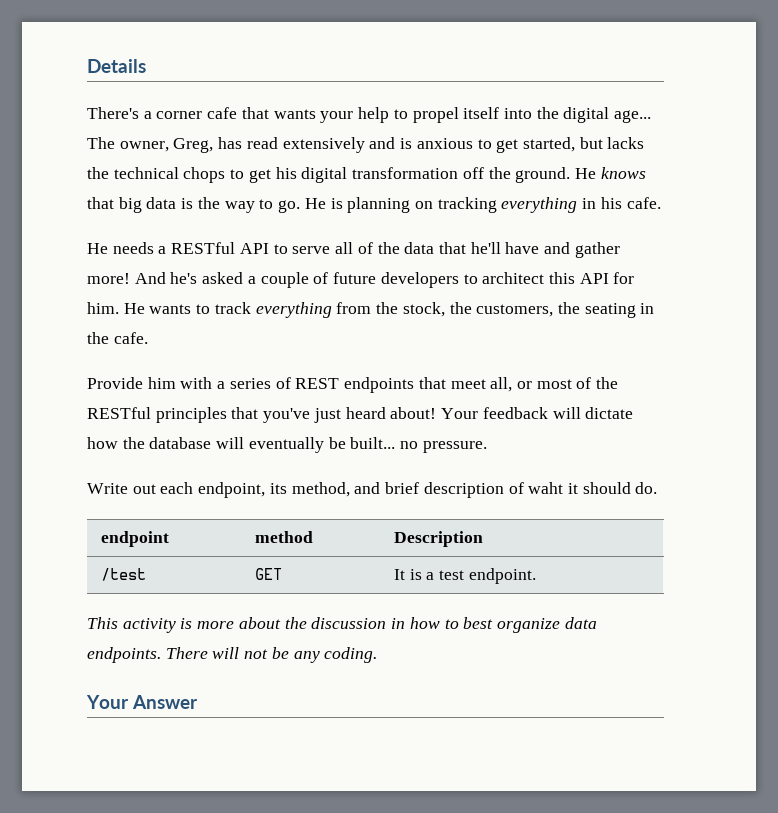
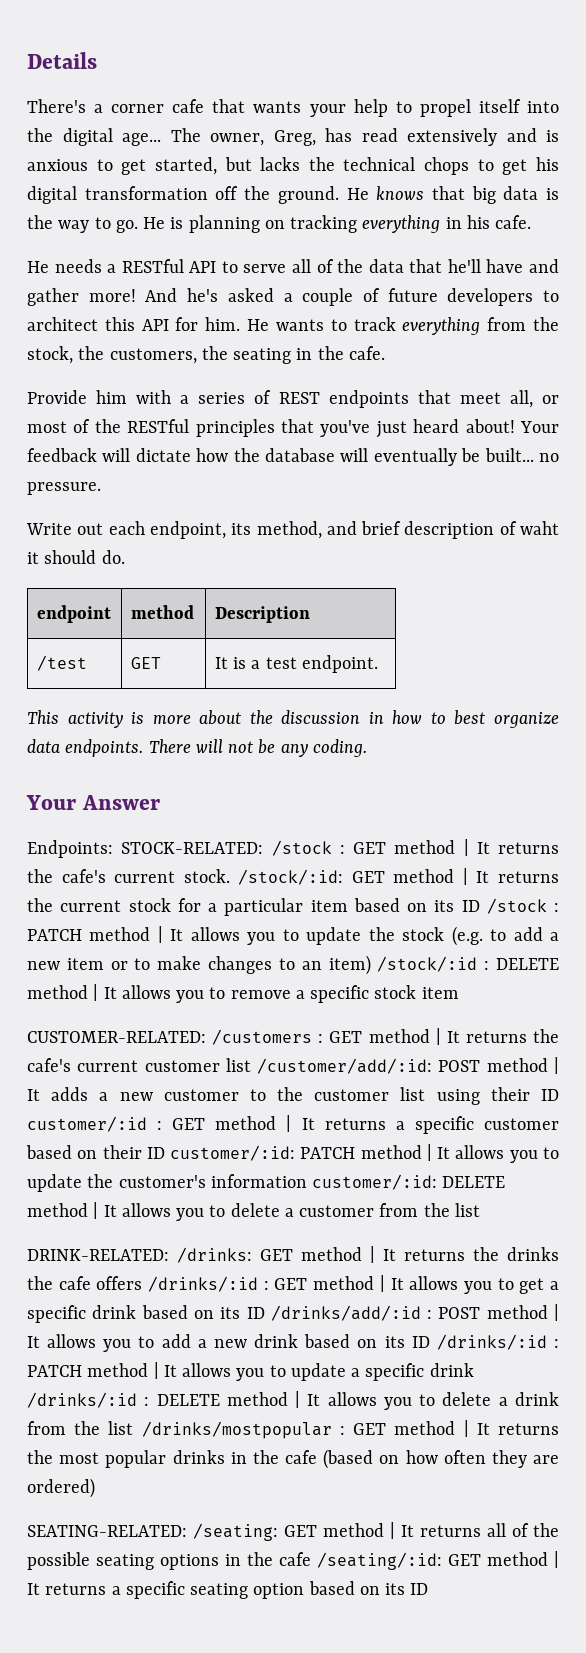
(198, 702) none -> [27,839,559,858] [27,868,559,885] [27,898,559,916] [27,926,559,946] [27,955,559,975] [27,984,459,1003] [27,1028,559,1045] [27,1057,559,1074] [27,1087,559,1105] [27,1115,559,1134] [26,1144,559,1163] [27,1174,506,1192] [27,1202,480,1221] [27,1246,559,1263] [27,1275,559,1294] [27,1304,559,1323] [27,1334,559,1352] [27,1362,474,1381] [27,1391,559,1410] [27,1420,559,1439] [27,1449,559,1469] [27,1478,95,1498] [27,1522,559,1541] [27,1551,559,1570] [27,1581,429,1599] // Endpoints: STOCK-RELATED: /stock : GET method | It returns the cafe's current stock. /stock/:id: GET method | It returns the current stock for a particular item based on its ID /stock : PATCH method | It allows you to update the stock (e.g. to add a new item or to make changes to an item) /stock/:id : DELETE method | It allows you to remove a specific stock item // CUSTOMER-RELATED: /customers : GET method | It returns the cafe's current customer list /customer/add/:id: POST method | It adds a new customer to the customer list using their ID customer/:id : GET method | It returns a specific customer based on their ID customer/:id: PATCH method | It allows you to update the customer's information customer/:id: DELETE method | It allows you to delete a customer from the list // DRINK-RELATED: /drinks: GET method | It returns the drinks the cafe offers /drinks/:id : GET method | It allows you to get a specific drink based on its ID /drinks/add/:id : POST method | It allows you to add a new drink based on its ID /drinks/:id : PATCH method | It allows you to update a specific drink /drinks/:id : DELETE method | It allows you to delete a drink from the list /drinks/mostpopular : GET method | It returns the most popular drinks in the cafe (based on how often they are ordered) // SEATING-RELATED: /seating: GET method | It returns all of the possible seating options in the cafe /seating/:id: GET method | It returns a specific seating option based on its ID

